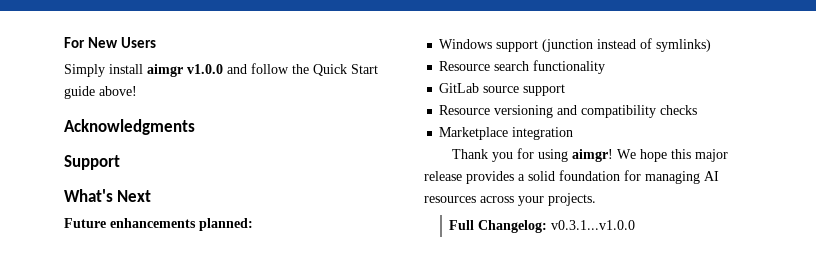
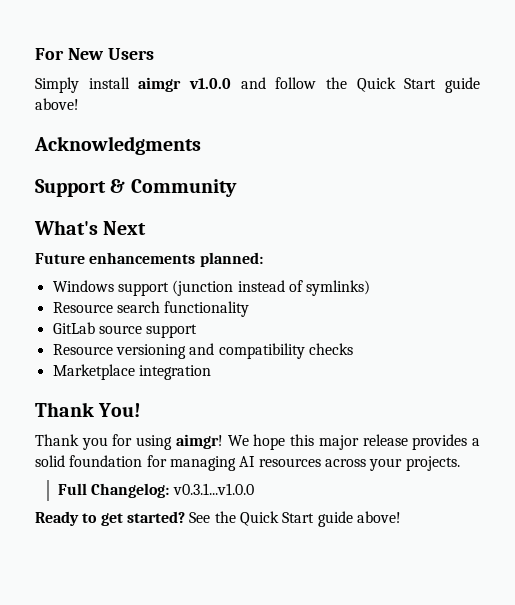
(120, 162) none -> [110,179,237,197] & Community
(574, 133) none -> [35,402,142,417] // Thank You!
(636, 225) none -> [35,511,401,527] // Ready to get started? See the Quick Start guide above!

